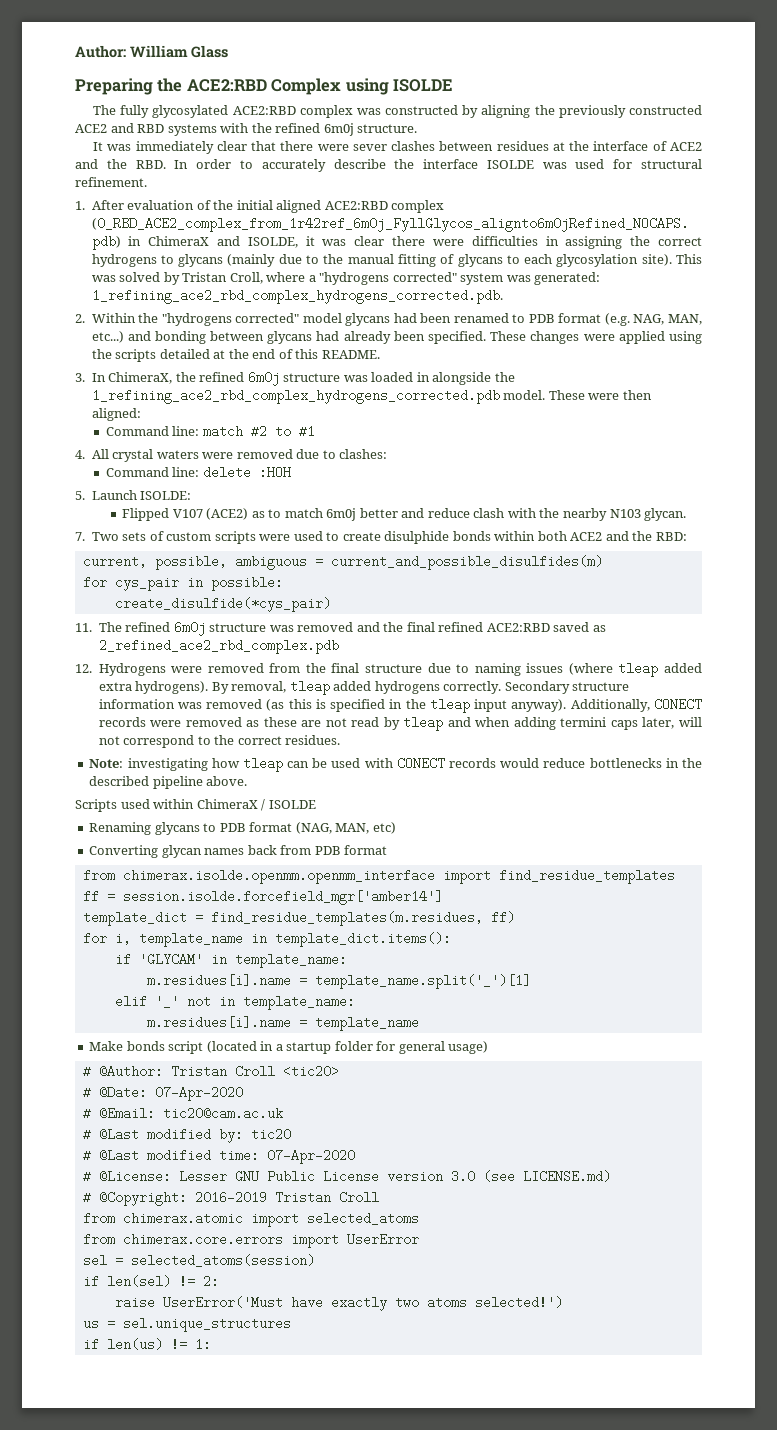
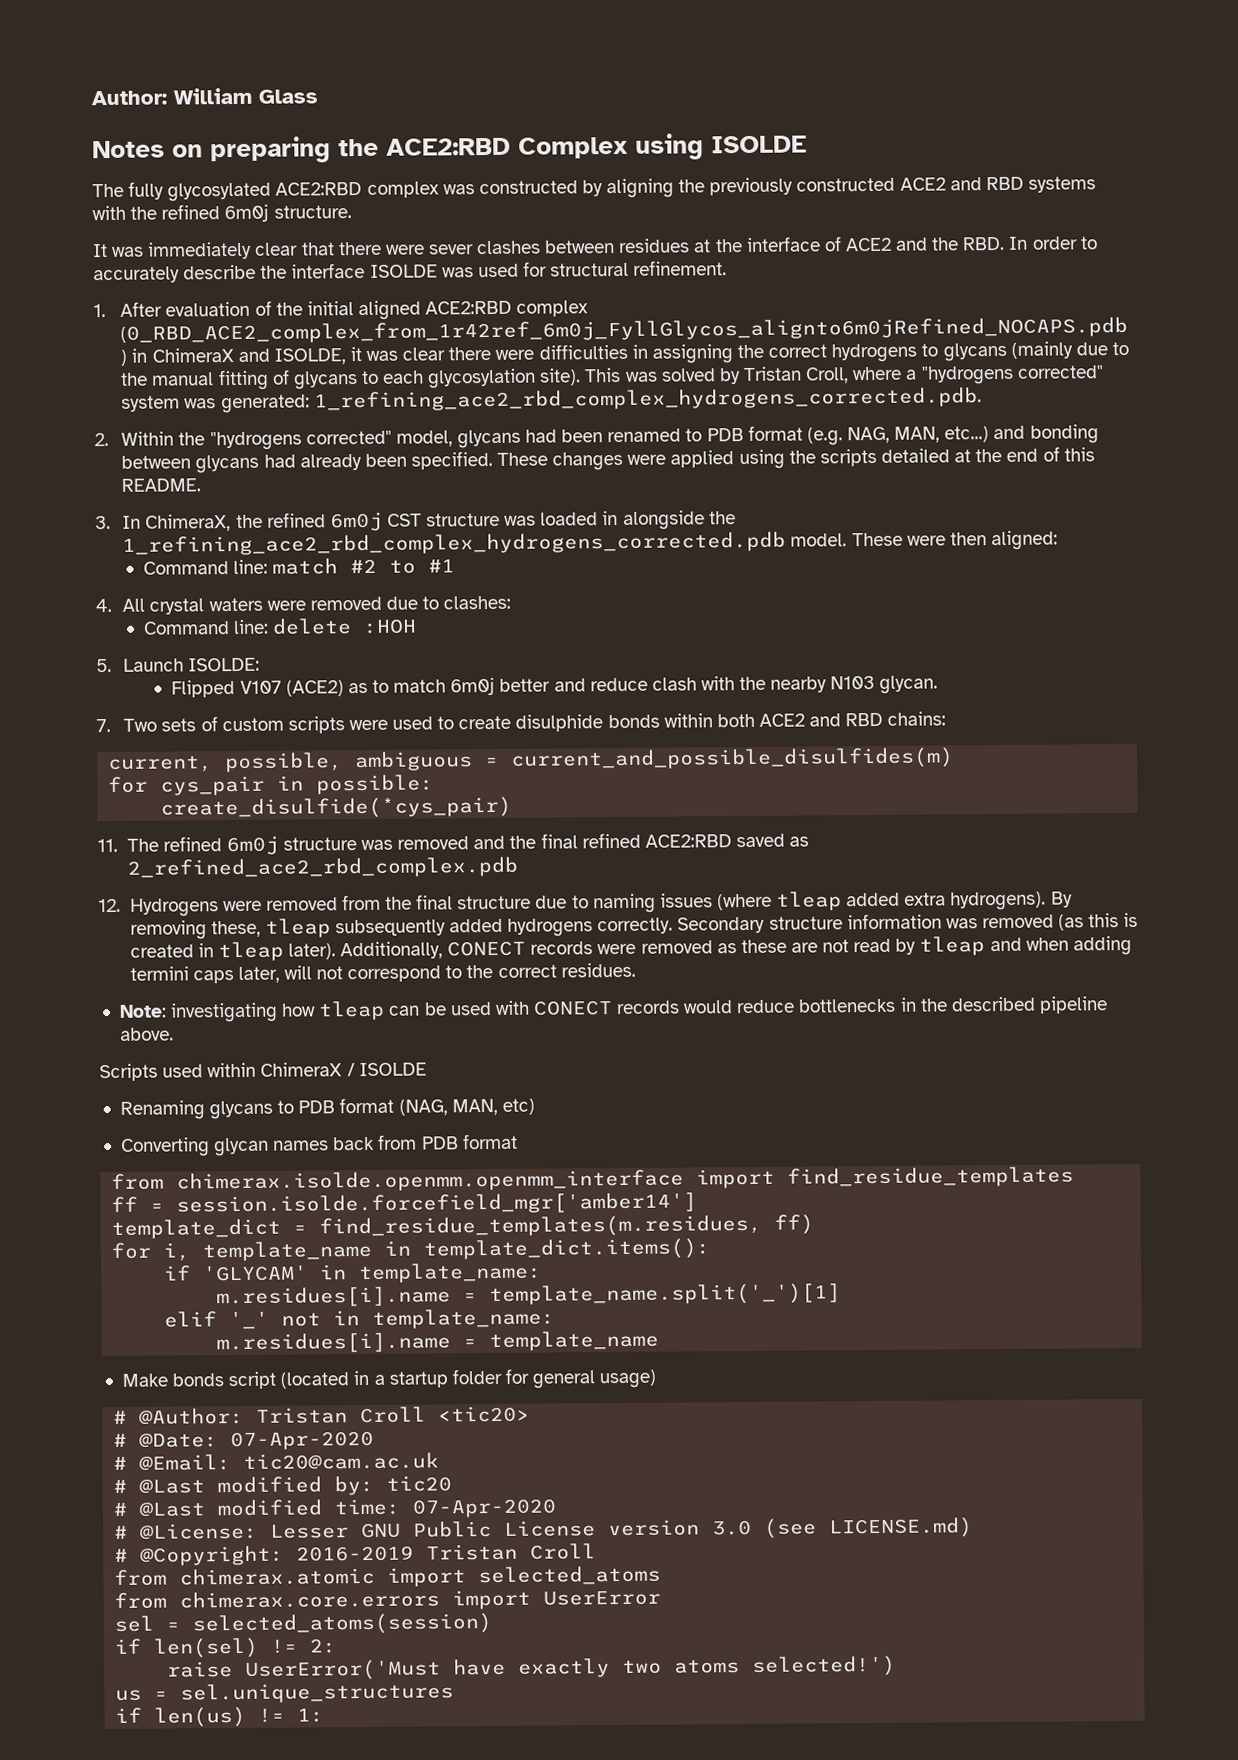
[75,78,153,95] Preparing -> [92,136,331,164] Notes on preparing
[302,313,342,323] model -> [395,430,453,447] model,
(280, 378) none -> [386,513,422,527] CST
[632,531,687,541] the RBD: -> [845,711,947,727] RBD chains:
[231,680,330,695] removal, tleap -> [129,918,446,940] removing these, tleap subsequently
[330,698,567,713] specified in the tleap input anyway). -> [129,941,336,962] created in tleap later).

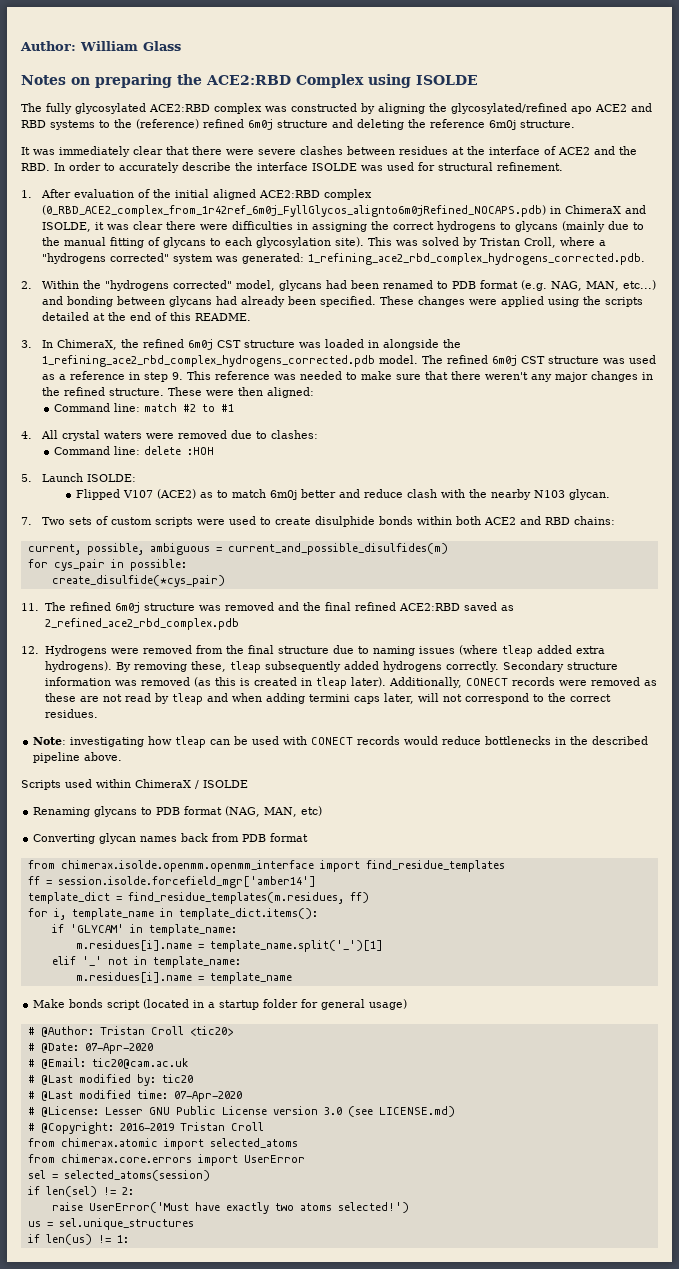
[709,177,896,196] previously constructed -> [451,103,592,114] glycosylated/refined apo
[92,204,221,221] with the refined -> [99,119,485,130] to the (reference) refined 6m0j structure and deleting the reference
[428,244,474,255] sever -> [258,149,296,155] severe
(848, 540) none -> [422,355,657,366] [42,371,654,382] [42,387,165,396] The refined 6m0j CST structure was used as a reference in step 9. This reference was needed to make sure that there weren't any major changes in the refined structure.

